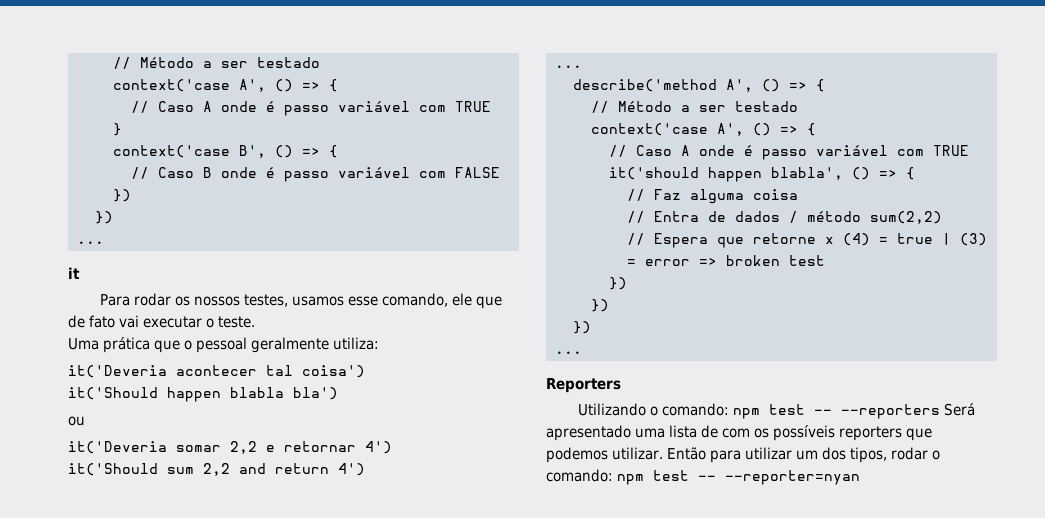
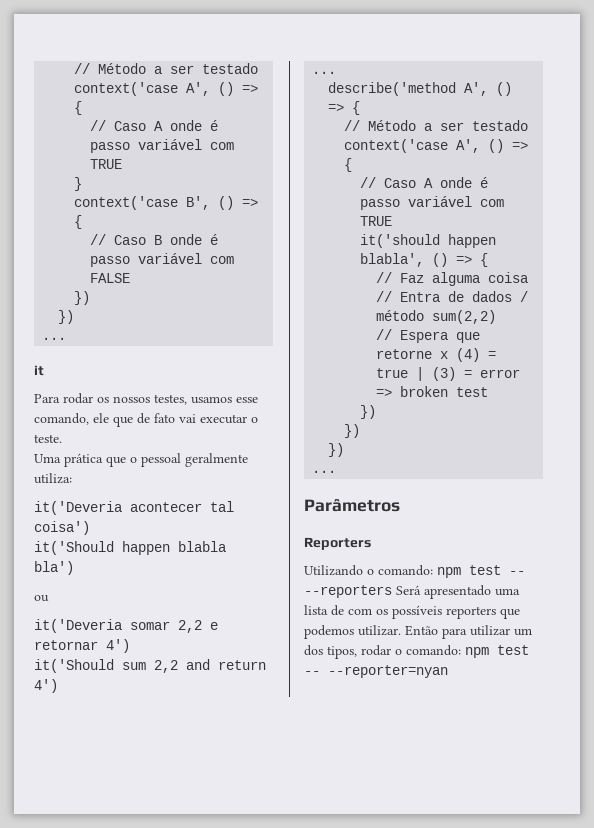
(582, 352) none -> [304,499,400,512] // Parâmetros

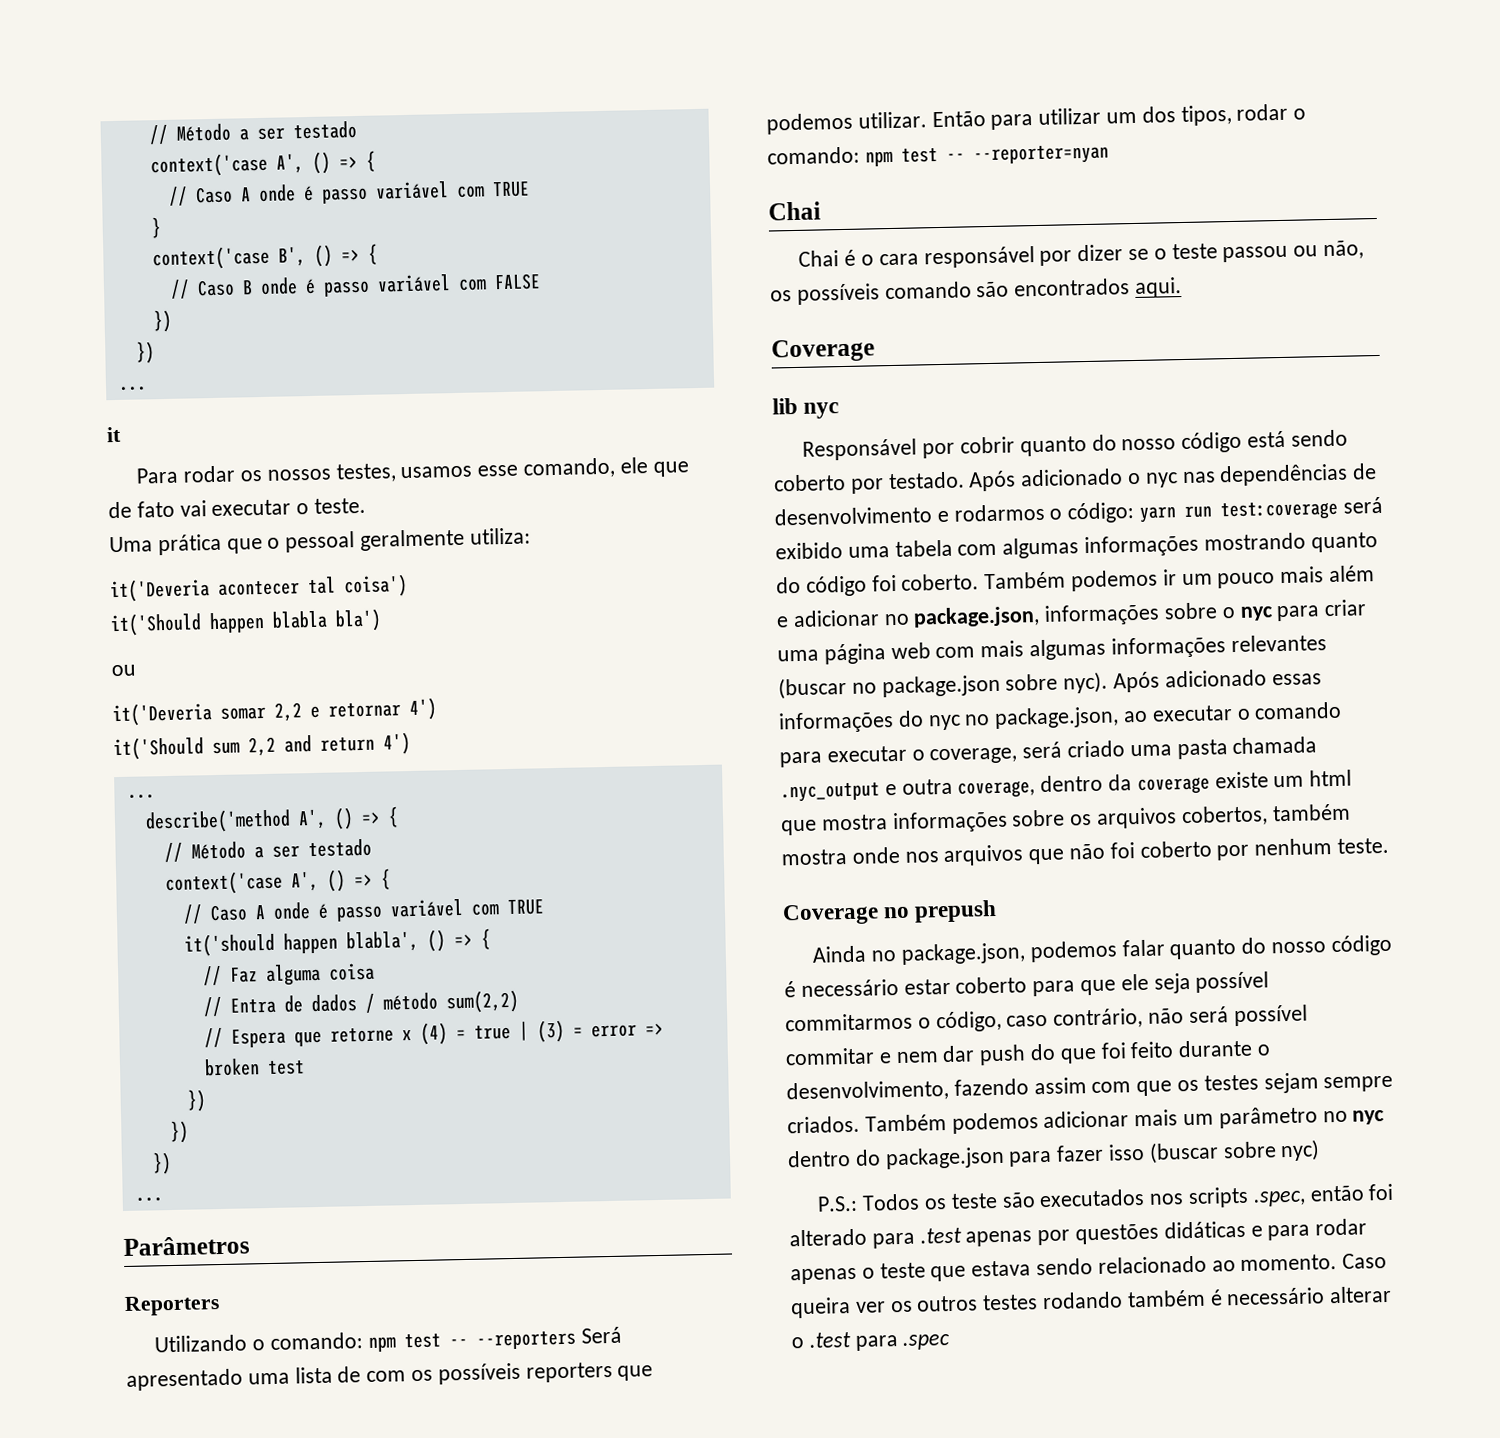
(448, 671) none -> [768,201,821,221] [798,240,1364,269] [770,277,1183,305] [771,338,875,363] [772,397,840,419] [802,429,1348,461] [773,463,1378,494] [774,496,1383,526] [775,532,1378,560] [776,565,1376,597] [776,599,1367,628] [777,634,1327,665] [778,669,1322,700] [778,701,1343,734] [779,736,1318,768] [780,769,1353,803] [781,803,1351,836] [781,837,1390,867] [782,899,998,926] [812,934,1392,965] [784,971,1270,998] [785,1004,1308,1033] [785,1039,1272,1066] [786,1072,1394,1103] [787,1106,1385,1134] [787,1139,1321,1170] [817,1183,1395,1212] [789,1218,1368,1249] [790,1252,1388,1285] [790,1285,1393,1319] [791,1332,952,1351] // Chai // Chai é o cara responsável por dizer se o teste passou ou não, os possíveis comando são encontrados aqui. // Coverage // lib nyc // Responsável por cobrir quanto do nosso código está sendo coberto por testado. Após adicionado o nyc nas dependências de desenvolvimento e rodarmos o código: yarn run test:coverage será exibido uma tabela com algumas informações mostrando quanto do código foi coberto. Também podemos ir um pouco mais além e adicionar no package.json, informações sobre o nyc para criar uma página web com mais algumas informações relevantes (buscar no package.json sobre nyc). Após adicionado essas informações do nyc no package.json, ao executar o comando para executar o coverage, será criado uma pasta chamada .nyc_output e outra coverage, dentro da coverage existe um html que mostra informações sobre os arquivos cobertos, também mostra onde nos arquivos que não foi coberto por nenhum teste. // Coverage no prepush // Ainda no package.json, podemos falar quanto do nosso código é necessário estar coberto para que ele seja possível commitarmos o código, caso contrário, não será possível commitar e nem dar push do que foi feito durante o desenvolvimento, fazendo assim com que os testes sejam sempre criados. Também podemos adicionar mais um parâmetro no nyc dentro do package.json para fazer isso (buscar sobre nyc) // P.S.: Todos os teste são executados nos scripts .spec, então foi alterado para .test apenas por questões didáticas e para rodar apenas o teste que estava sendo relacionado ao momento. Caso queira ver os outros testes rodando também é necessário alterar o .test para .spec

